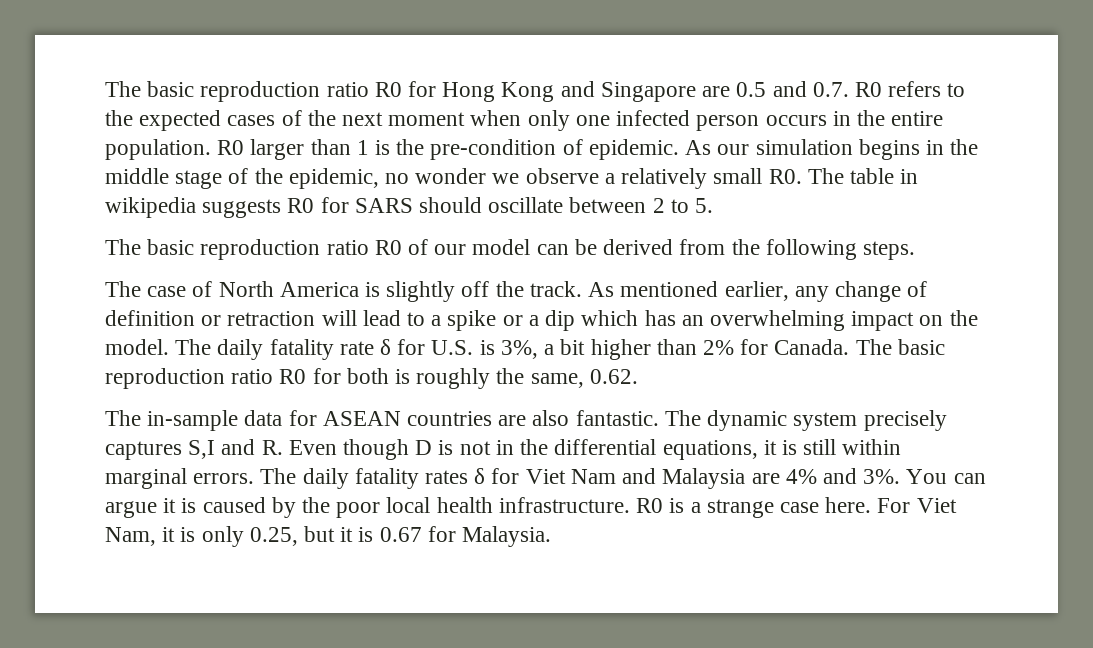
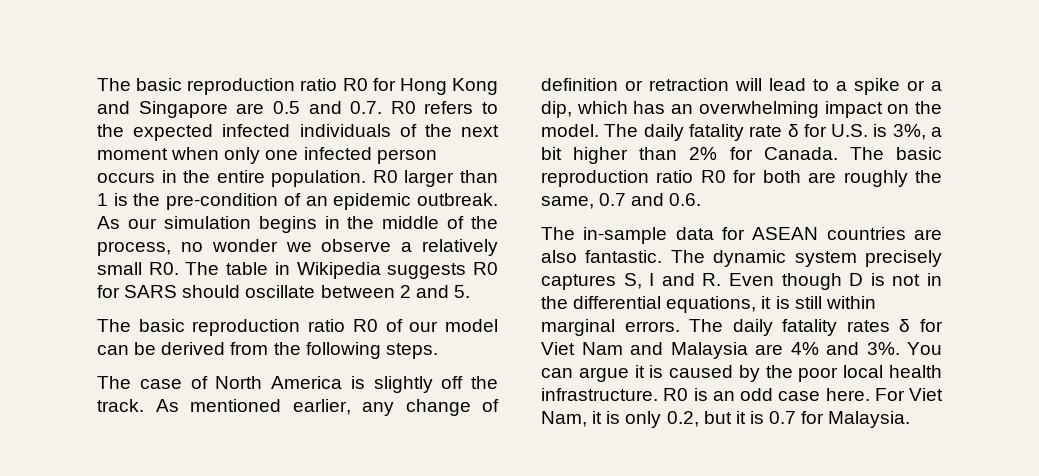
[227,115,276,126] cases -> [222,124,391,137] infected individuals
[588,139,679,160] epidemic. -> [305,193,499,210] an epidemic outbreak.
[175,168,379,189] stage of the epidemic, -> [447,216,498,229] [97,241,171,256] of the process,
[105,197,196,218] wikipedia -> [296,262,381,279] Wikipedia
[670,199,689,213] to -> [415,285,449,298] and
[545,310,576,331] dip -> [541,101,572,118] dip,
[395,369,411,384] is -> [808,172,837,183] are
[589,369,638,384] 0.62. -> [599,193,702,206] 0.7 and 0.6.
[188,440,216,459] S,I -> [623,273,655,289] S, I
[690,499,774,518] a strange -> [712,388,773,401] an odd
[249,527,298,546] 0.25, -> [666,411,699,427] 0.2,
[379,527,422,542] 0.67 -> [769,411,797,424] 0.7

